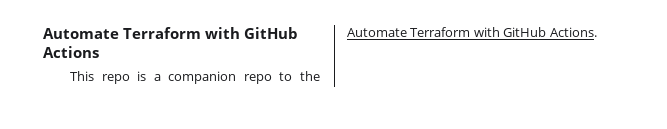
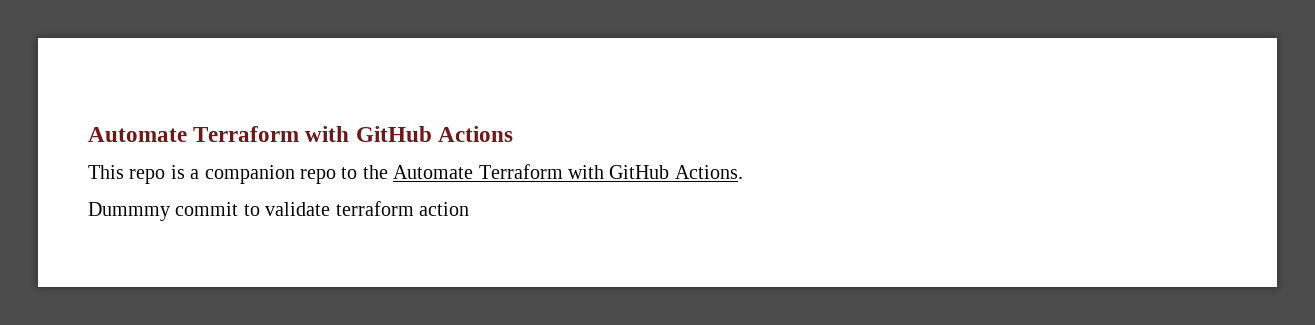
(597, 32) none -> [88,201,469,221] // Dummmy commit to validate terraform action

